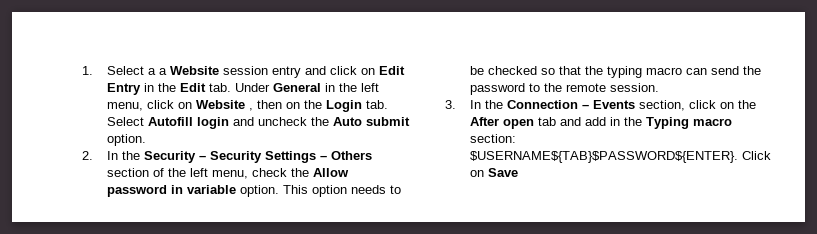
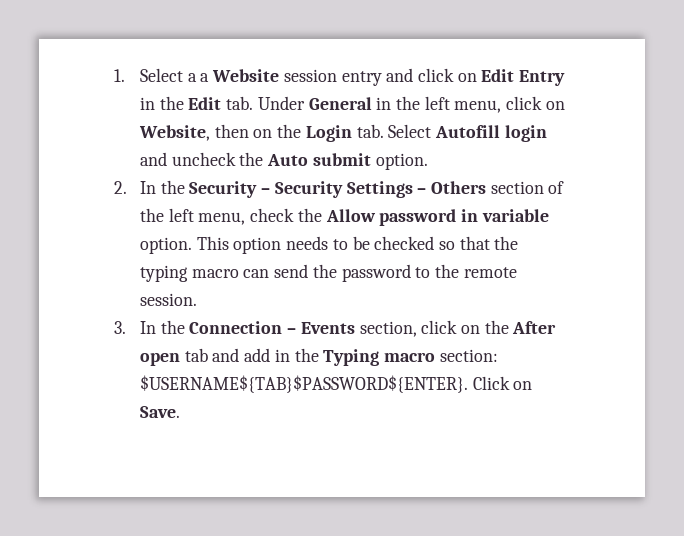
[196,100,254,111] Website , -> [138,125,210,141] Website,
[488,168,519,177] Save -> [139,406,180,418] Save.

